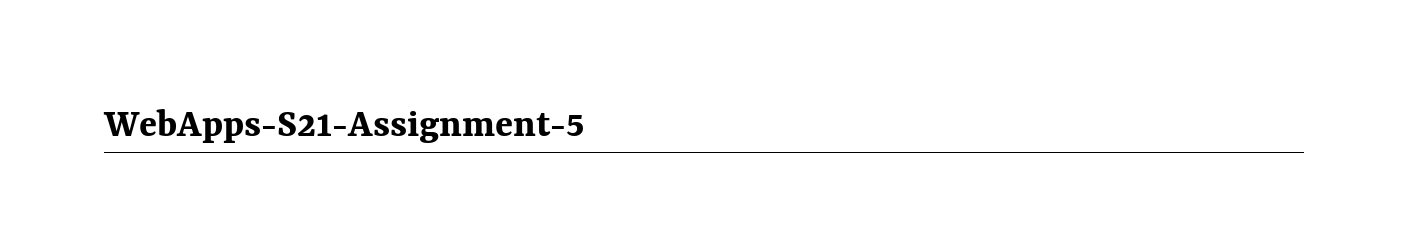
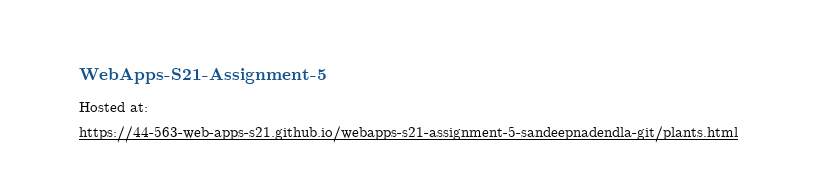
(584, 126) none -> [79,102,148,112] [79,125,738,143] // Hosted at: https://44-563-web-apps-s21.github.io/webapps-s21-assignment-5-sandeepnadendla-git/plants.html

